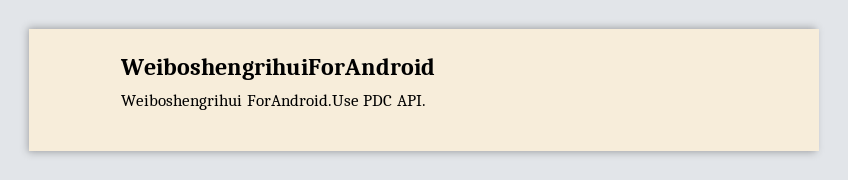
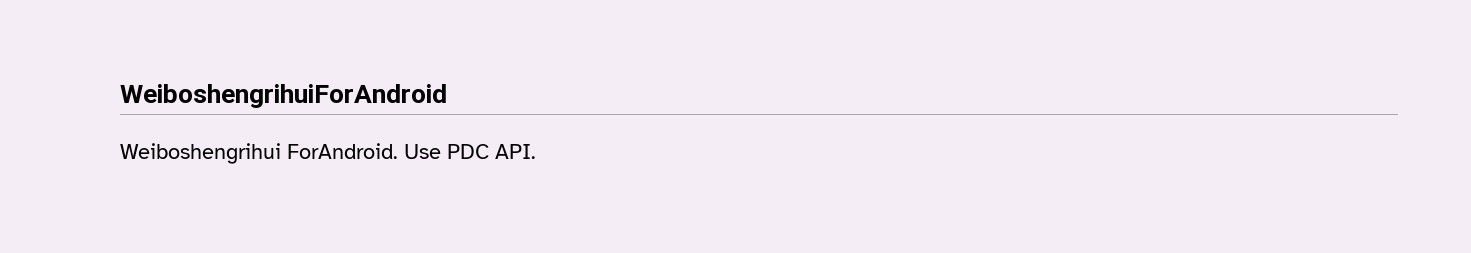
[246,94,359,106] ForAndroid.Use -> [287,143,441,159] ForAndroid. Use

